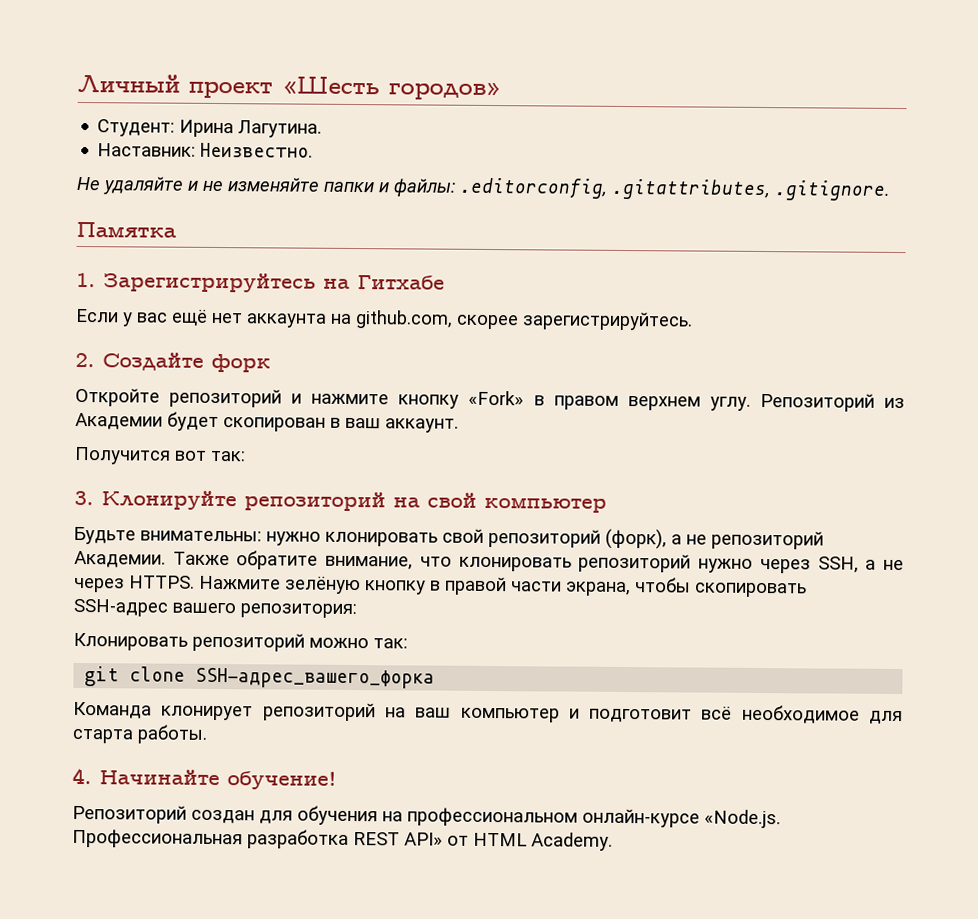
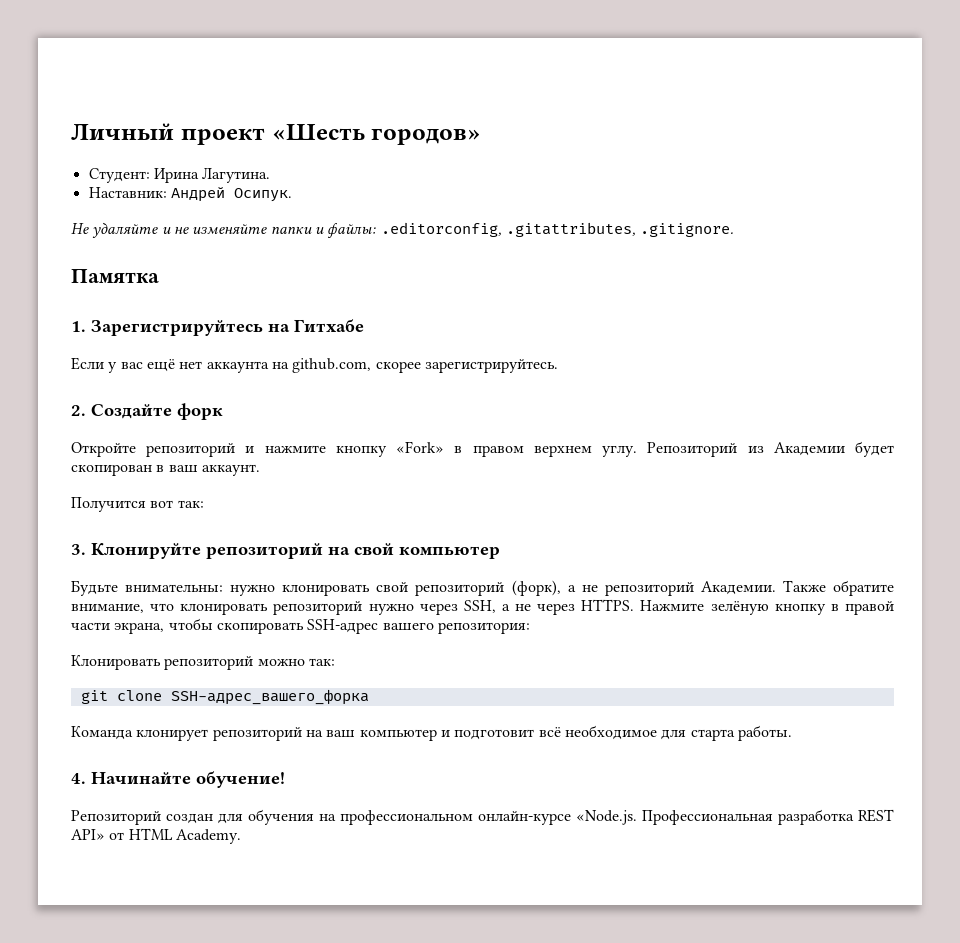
[200,142,314,158] Неизвестно. -> [170,187,292,202] Андрей Осипук.

